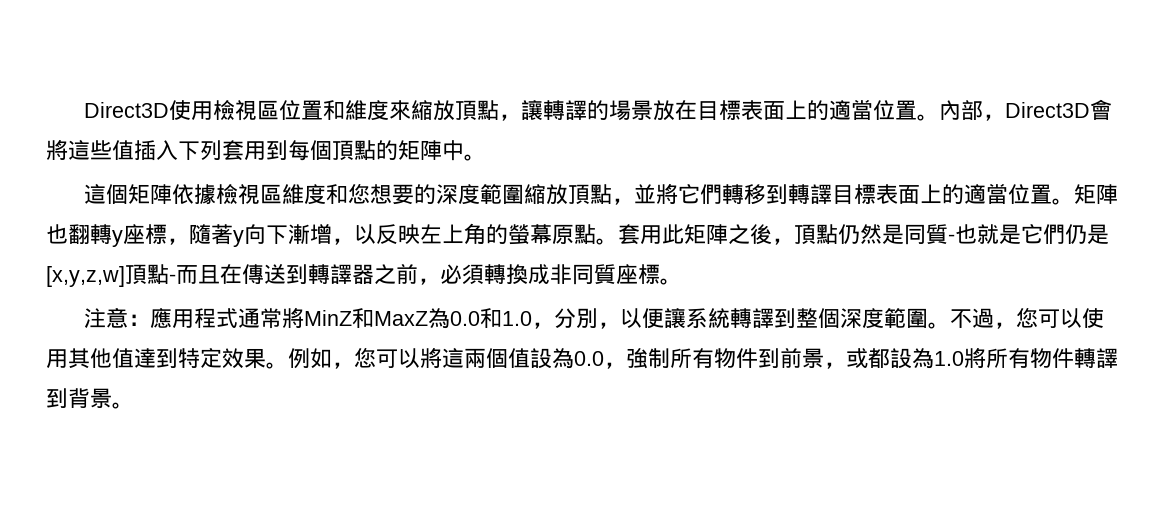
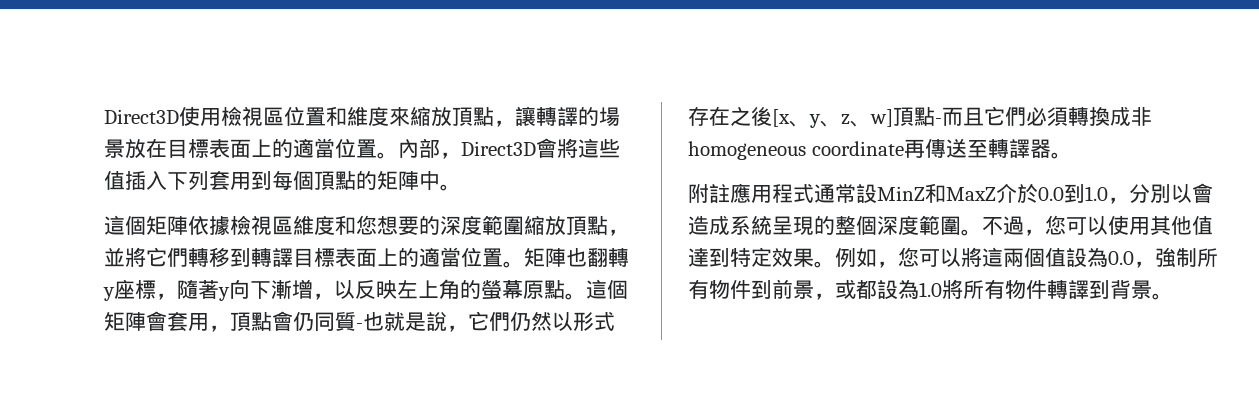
[618,224,1109,245] [46,263,682,287] [84,307,151,328] 套用此矩陣之後，頂點仍然是同質-也就是它們仍是[x,y,z,w]頂點-而且在傳送到轉譯器之前，必須轉換成非同質座標。 // 注意： -> [586,279,628,299] [104,311,615,332] [688,106,1152,128] [688,138,1072,160] [688,183,730,203] 這個矩陣會套用，頂點會仍同質-也就是說，它們仍然以形式存在之後[x、y、z、w]頂點-而且它們必須轉換成非homogeneous coordinate再傳送至轉譯器。 // 附註
[282,307,305,328] 將 -> [856,184,877,203] 設
[428,308,797,329] 為0.0和1.0，分別，以便讓系統轉譯到 -> [996,183,1213,204] [688,216,835,235] 介於0.0到1.0，分別以會造成系統呈現的

